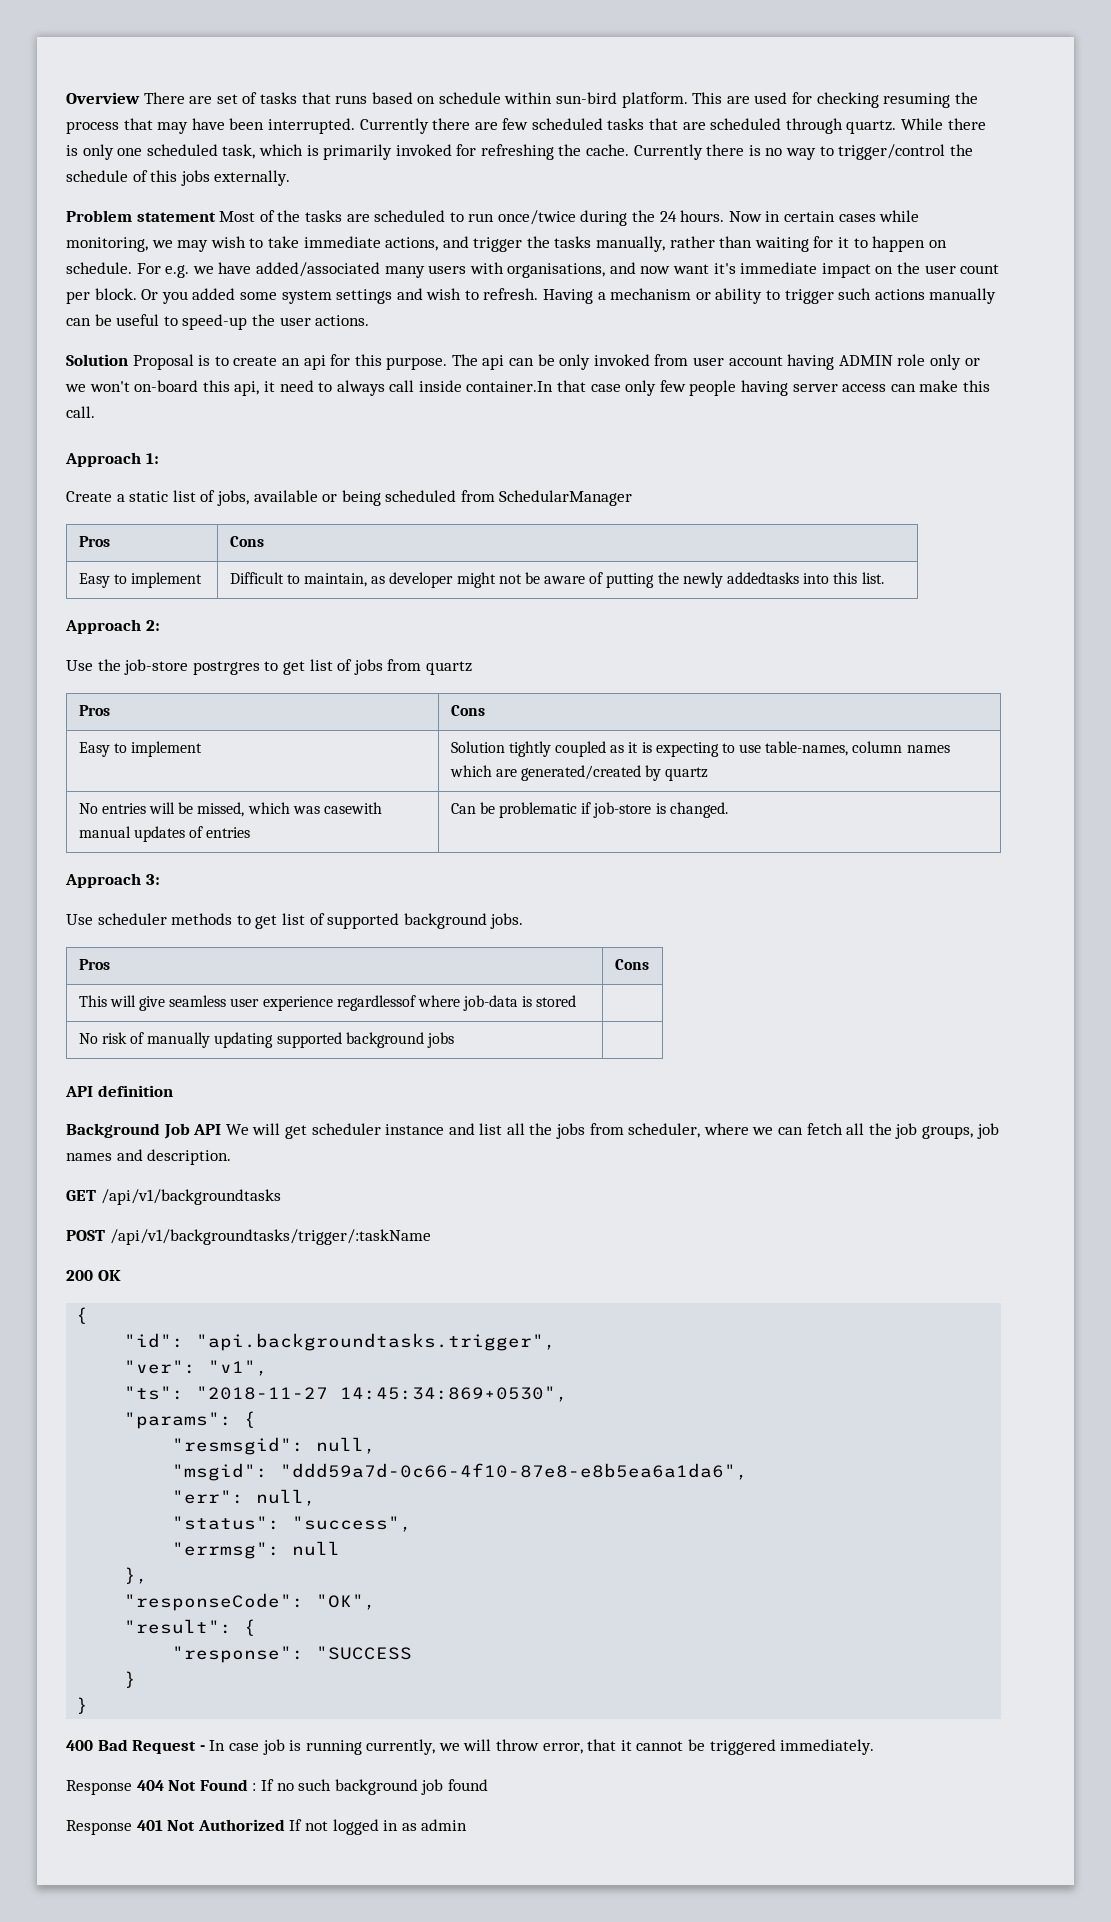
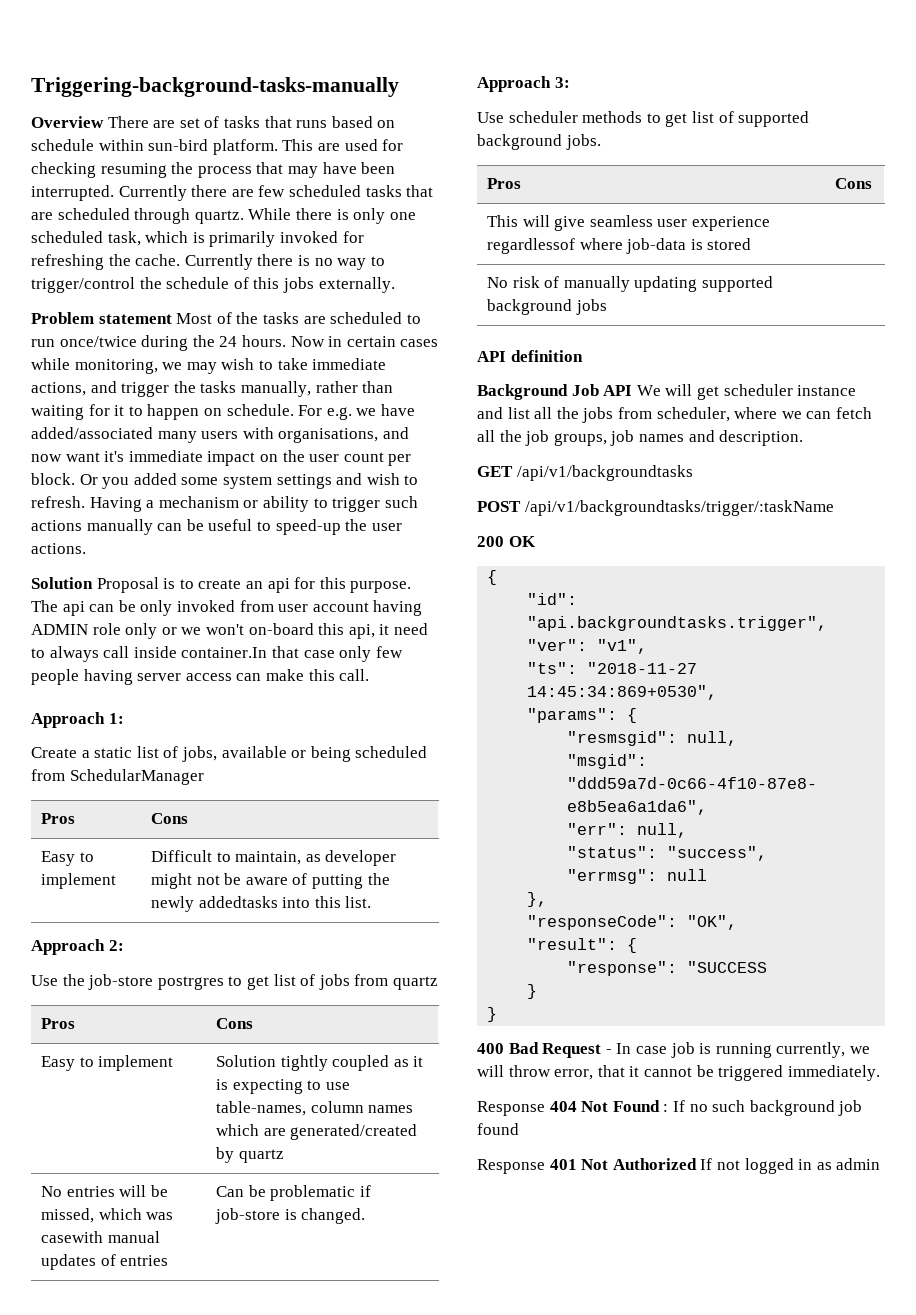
(66, 98) none -> [31,77,399,97] Triggering-background-tasks-manually //

